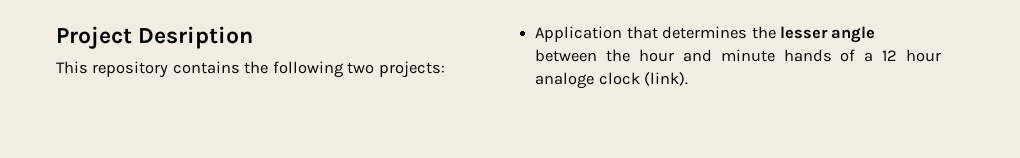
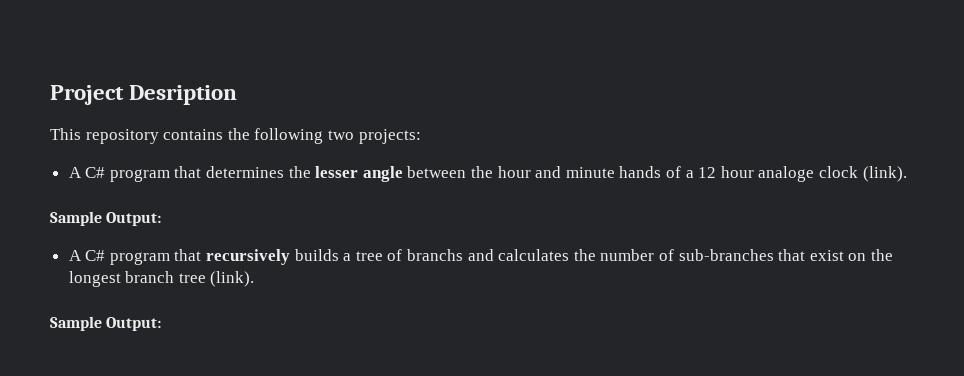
[535,26,623,42] Application -> [68,167,170,182] A C# program
(689, 79) none -> [50,211,162,226] [68,249,893,265] [68,271,255,287] [50,316,162,331] // Sample Output: // A C# program that recursively builds a tree of branchs and calculates the number of sub-branches that exist on the longest branch tree (link). // Sample Output:

